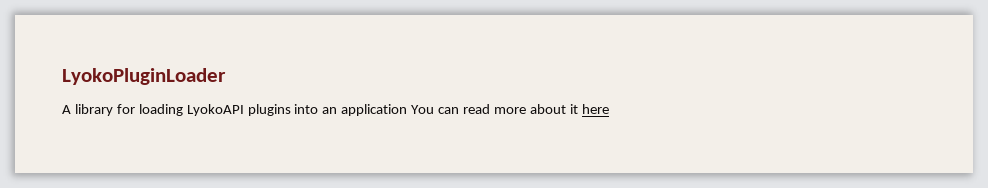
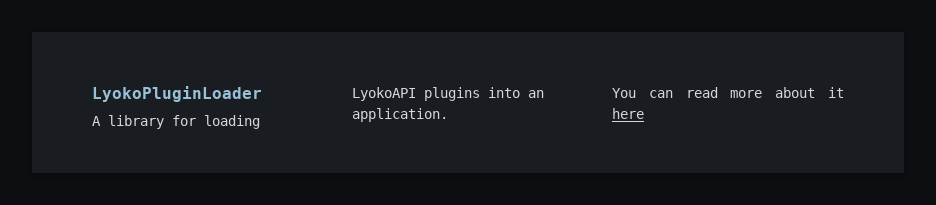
[341,104,408,116] application -> [352,108,448,122] application. //

